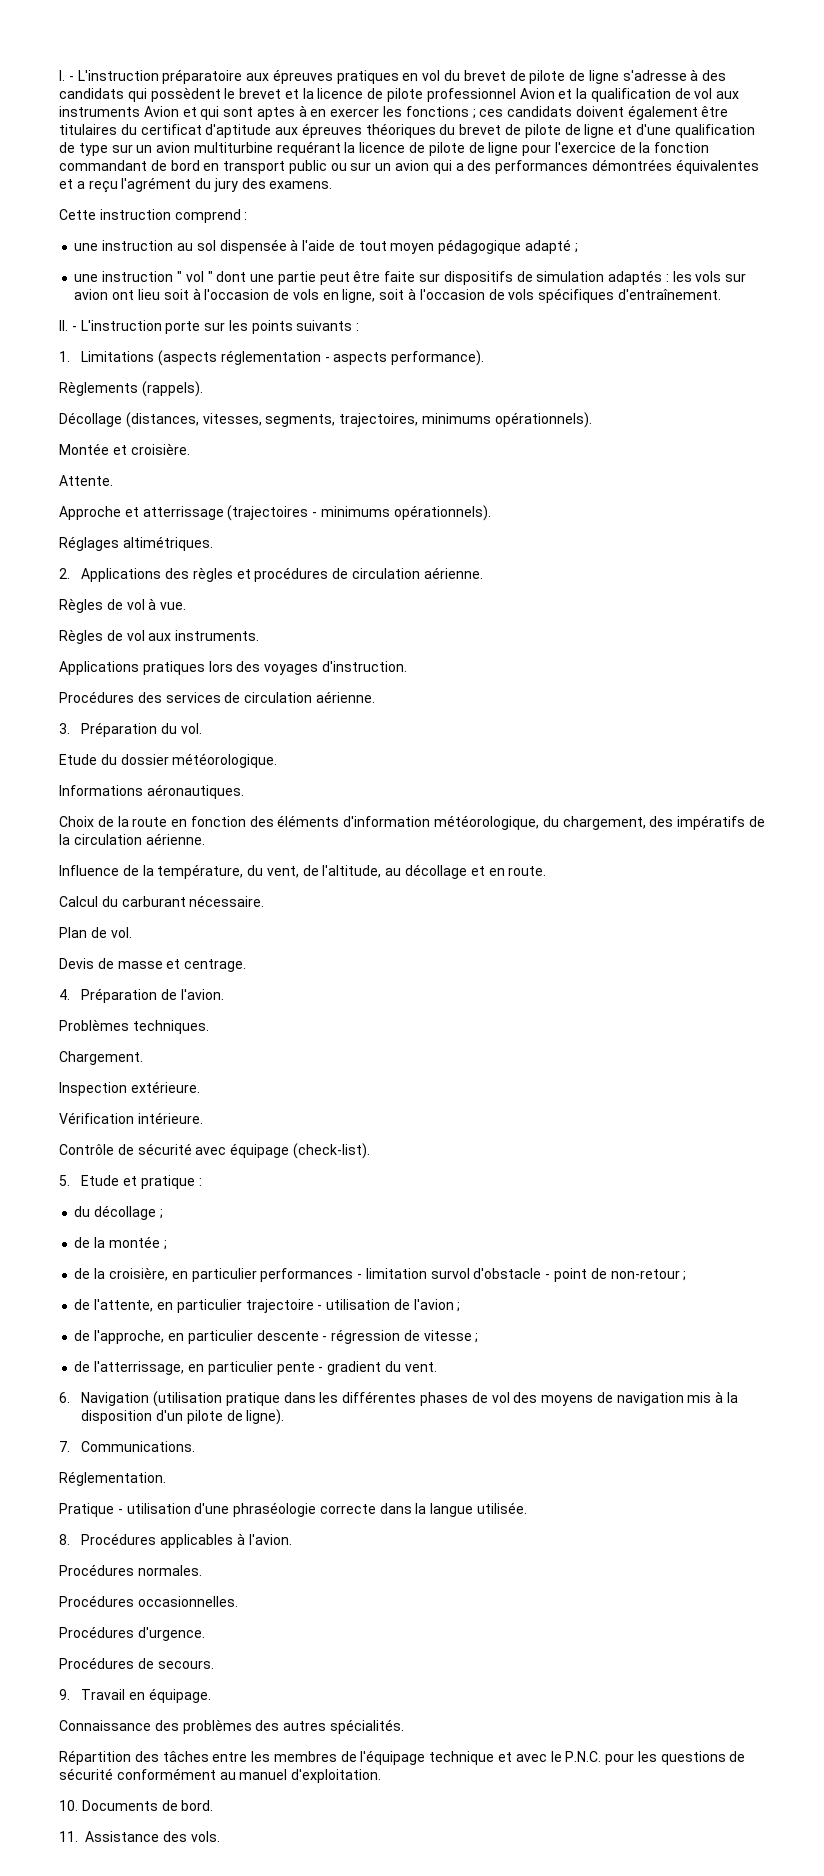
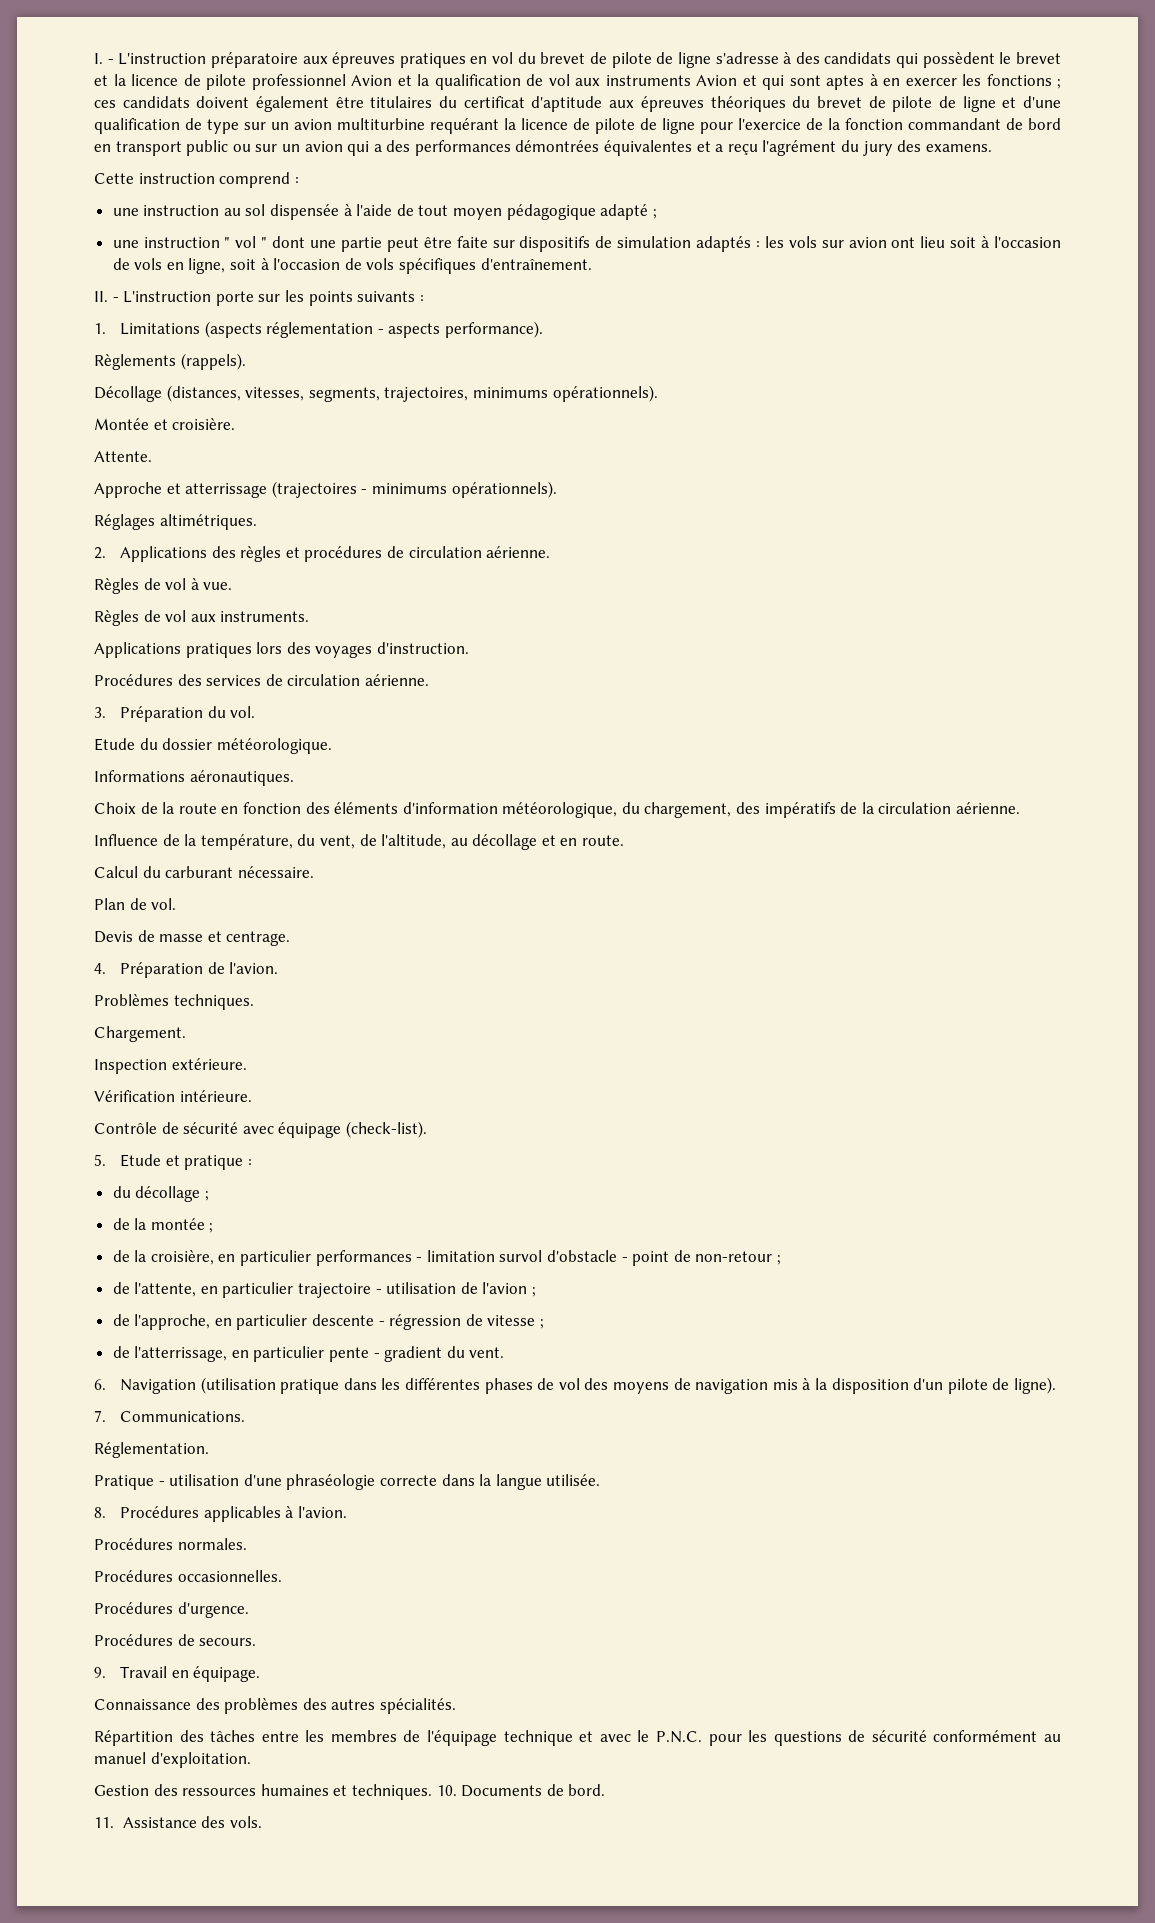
(382, 1776) none -> [94,1784,432,1800] Gestion des ressources humaines et techniques.

